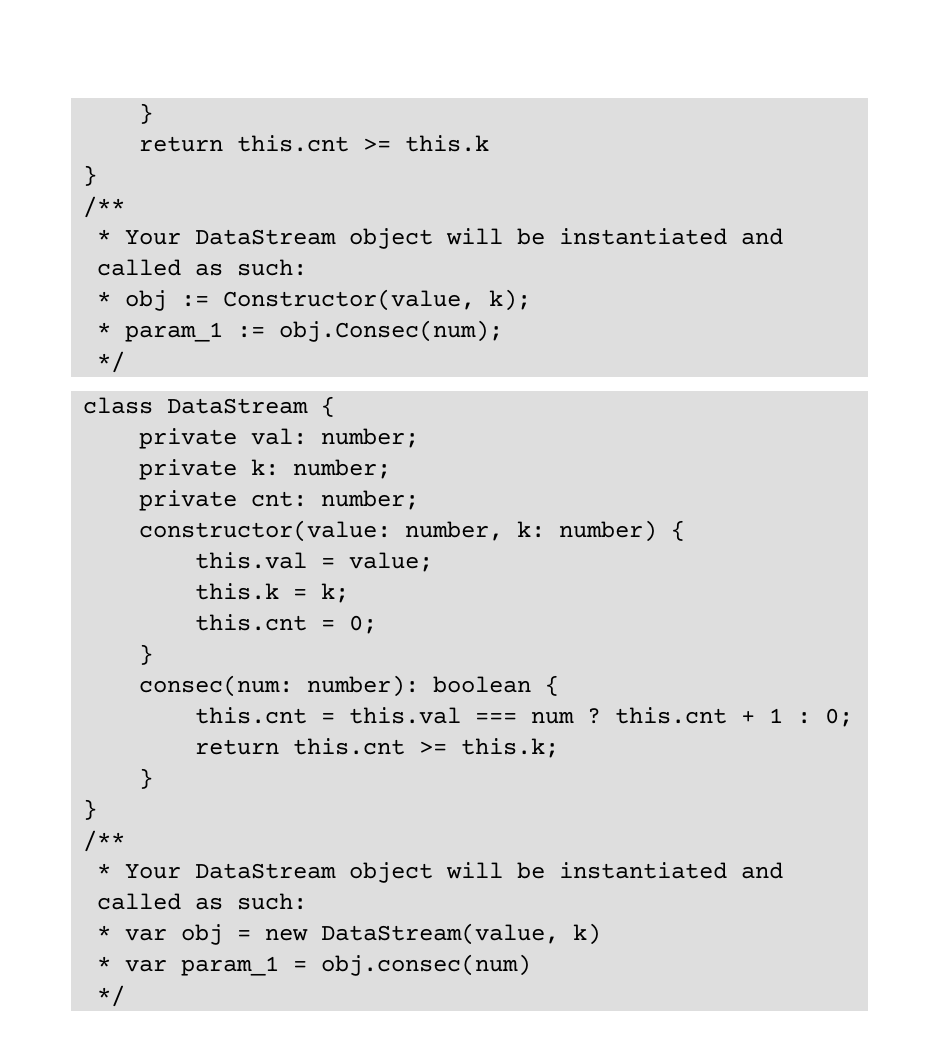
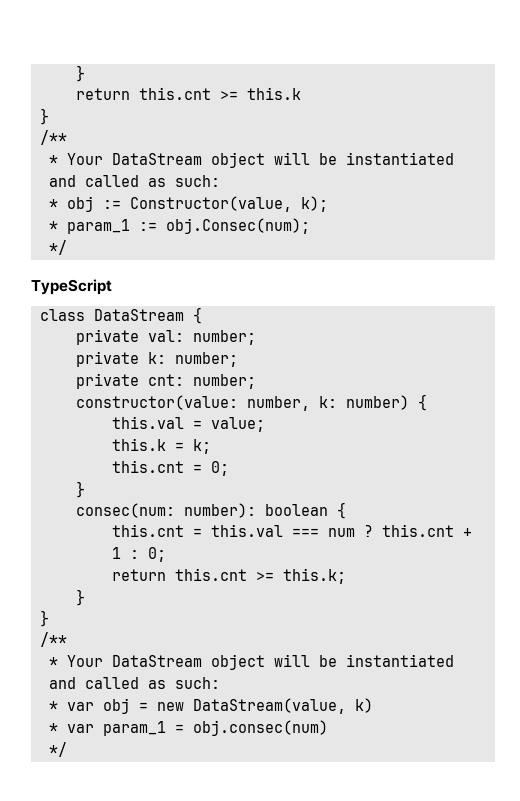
(126, 362) none -> [31,279,112,295] // TypeScript

